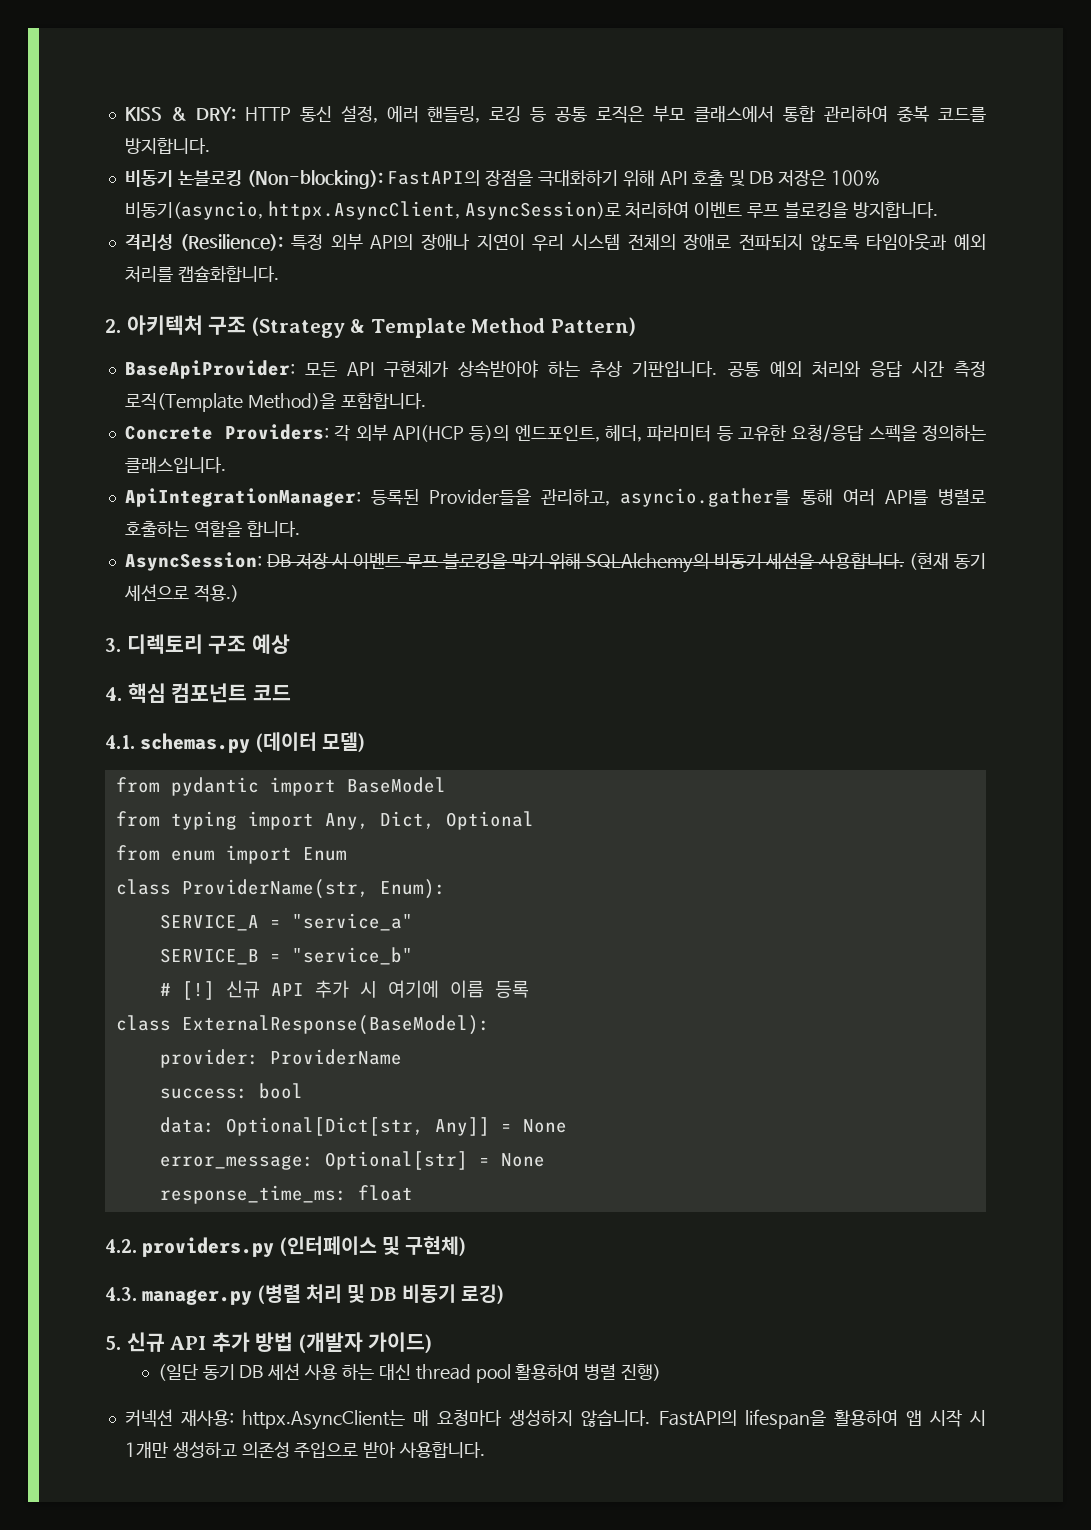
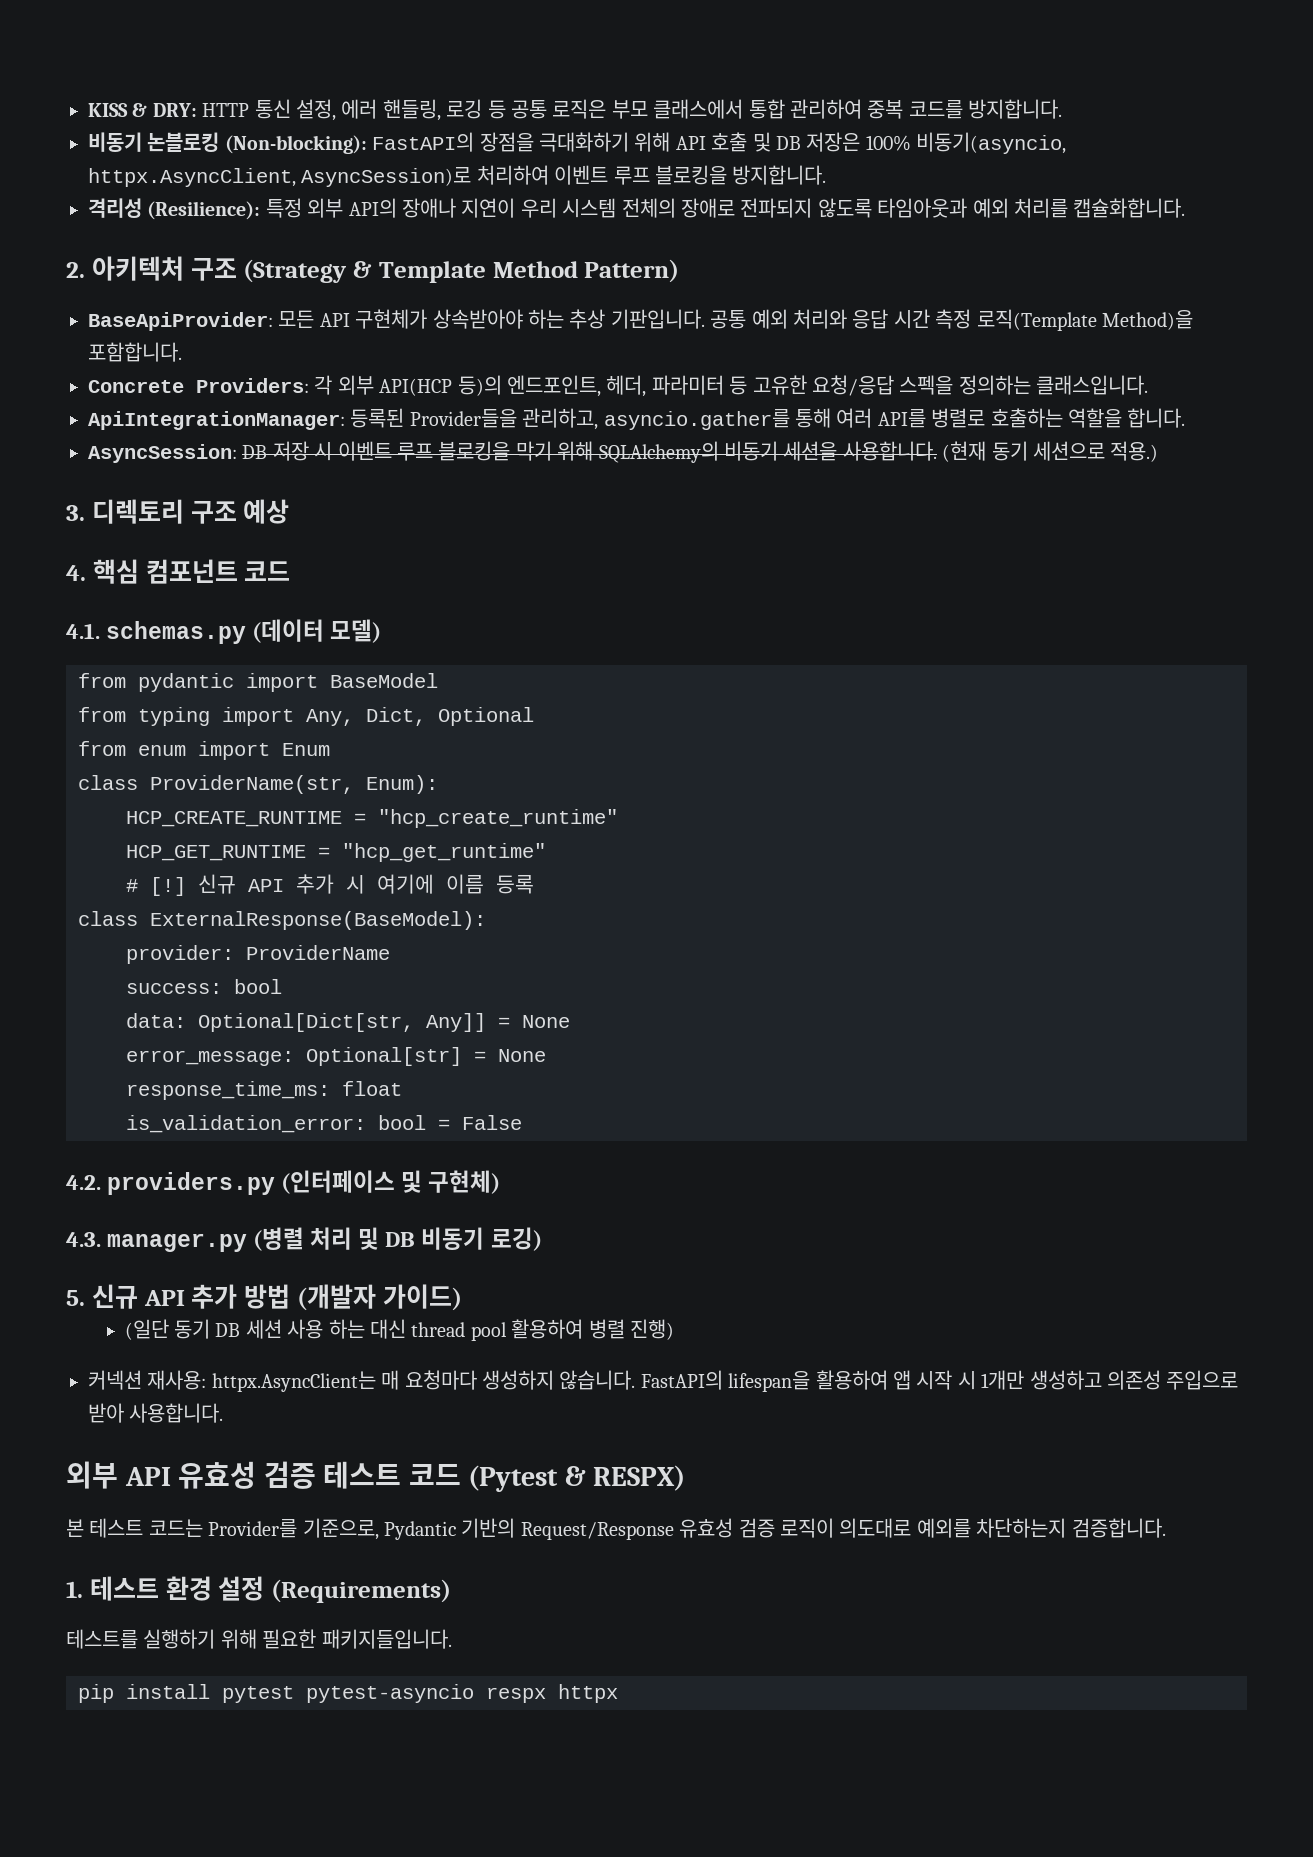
[159,913,413,931] [159,947,413,965] SERVICE_A = "service_a" // SERVICE_B = "service_b" -> [126,809,618,828] [126,843,546,862] HCP_CREATE_RUNTIME = "hcp_create_runtime" // HCP_GET_RUNTIME = "hcp_get_runtime"
(413, 1193) none -> [126,1115,522,1133] // is_validation_error: bool = False
(486, 1450) none -> [66,1461,686,1492] [66,1518,1166,1540] [66,1576,451,1603] [66,1629,452,1649] [78,1684,618,1703] // 외부 API 유효성 검증 테스트 코드 (Pytest & RESPX) // 본 테스트 코드는 Provider를 기준으로, Pydantic 기반의 Request/Response 유효성 검증 로직이 의도대로 예외를 차단하는지 검증합니다. // 1. 테스트 환경 설정 (Requirements) // 테스트를 실행하기 위해 필요한 패키지들입니다. // pip install pytest pytest-asyncio respx httpx

